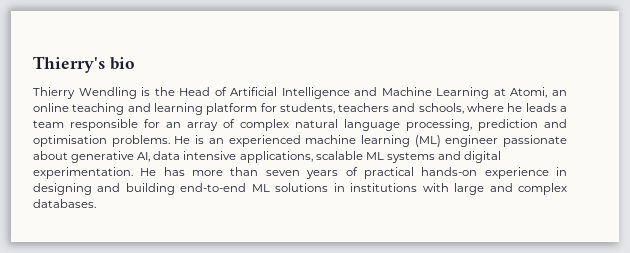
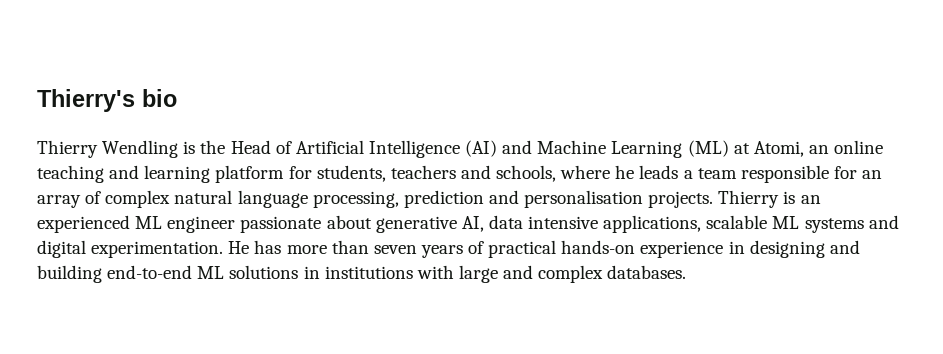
(350, 93) none -> [465,140,498,157] (AI)
(490, 93) none -> [687,140,729,157] (ML)
[33,135,441,147] optimisation problems. He is an experienced machine learning (ML) -> [524,190,821,208] [37,215,163,233] personalisation projects. Thierry is an experienced ML

